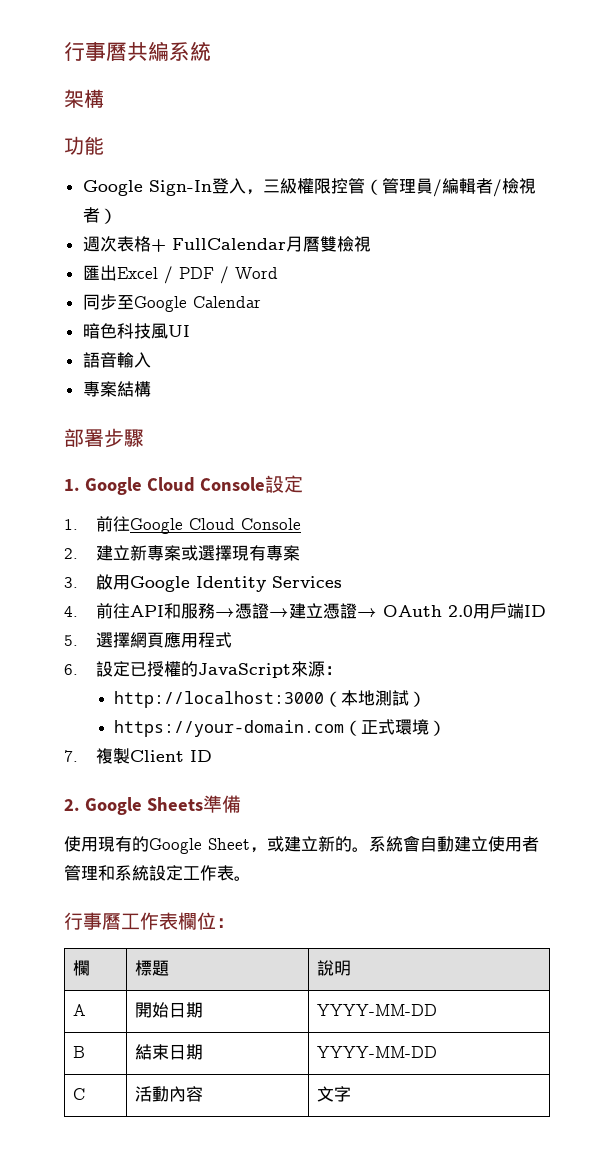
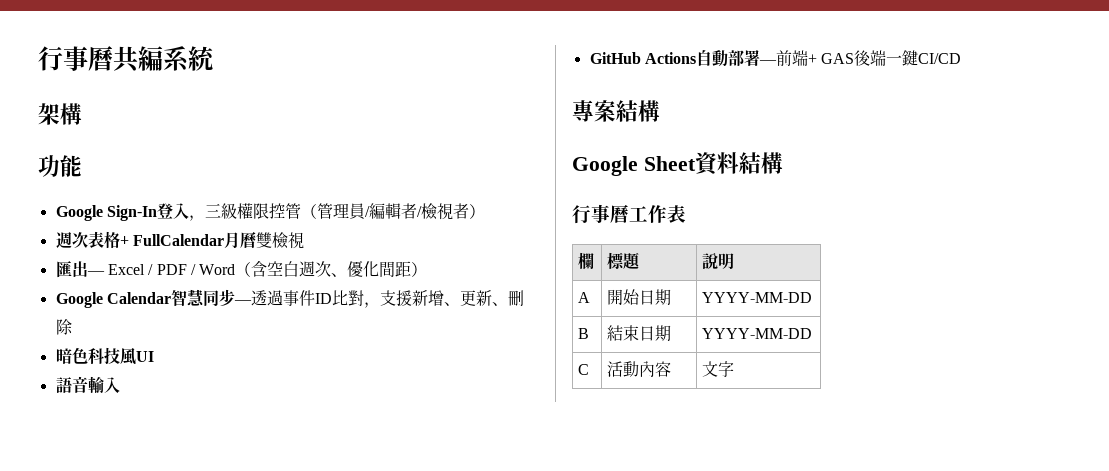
(117, 273) none -> [86,271,105,275] —
[82,294,261,312] // 同步至Google Calendar -> [235,261,428,277] [55,289,524,308] [55,319,73,335] （含空白週次、優化間距） // Google Calendar智慧同步—透過事件ID比對，支援新增、更新、刪除
[82,381,151,397] [64,428,144,448] [64,475,303,495] [64,516,301,534] [64,545,300,561] [64,574,342,592] [64,603,546,619] [64,632,232,648] [64,661,342,678] [114,690,427,708] [114,719,447,737] [64,748,212,764] [64,795,241,815] [64,835,539,854] [64,865,251,881] 專案結構 // 部署步驟 // 1. Google Cloud Console設定 // 1.前往Google Cloud Console // 2.建立新專案或選擇現有專案 // 3.啟用Google Identity Services // 4.前往API和服務→憑證→建立憑證→ OAuth 2.0用戶端ID // 5.選擇網頁應用程式 // 6.設定已授權的JavaScript來源： // http://localhost:3000（本地測試） // https://your-domain.com（正式環境） // 7.複製Client ID // 2. Google Sheets準備 // 使用現有的Google Sheet，或建立新的。系統會自動建立使用者管理和系統設定工作表。 -> [589,50,962,67] [572,100,660,122] [572,152,783,176] GitHub Actions自動部署—前端+ GAS後端一鍵CI/CD // 專案結構 // Google Sheet資料結構
[178,912,235,930] 欄位： -> (686, 214) none

